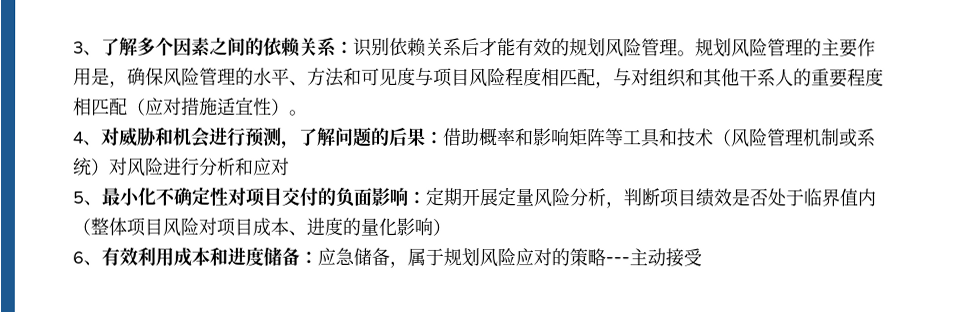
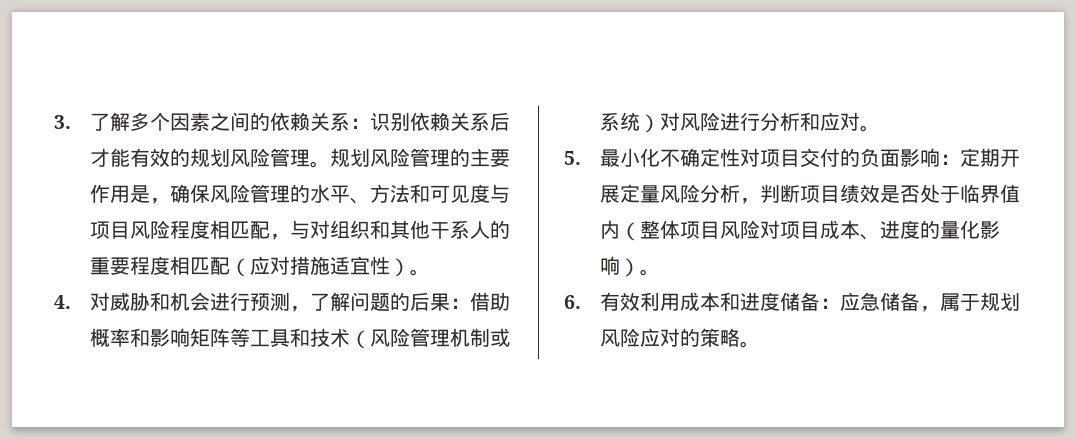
[73,41,102,56] 3、 -> [54,115,71,129] 3.
[73,131,102,146] 4、 -> [54,295,71,309] 4.
[72,191,102,206] // 5、 -> [860,125,881,132] [564,151,581,165] 。 // 5.
[72,251,102,266] // 6、 -> [640,269,661,276] [564,295,581,309] 。 // 6.
[605,248,702,268] ---主动接受 -> [740,341,761,348] 。

